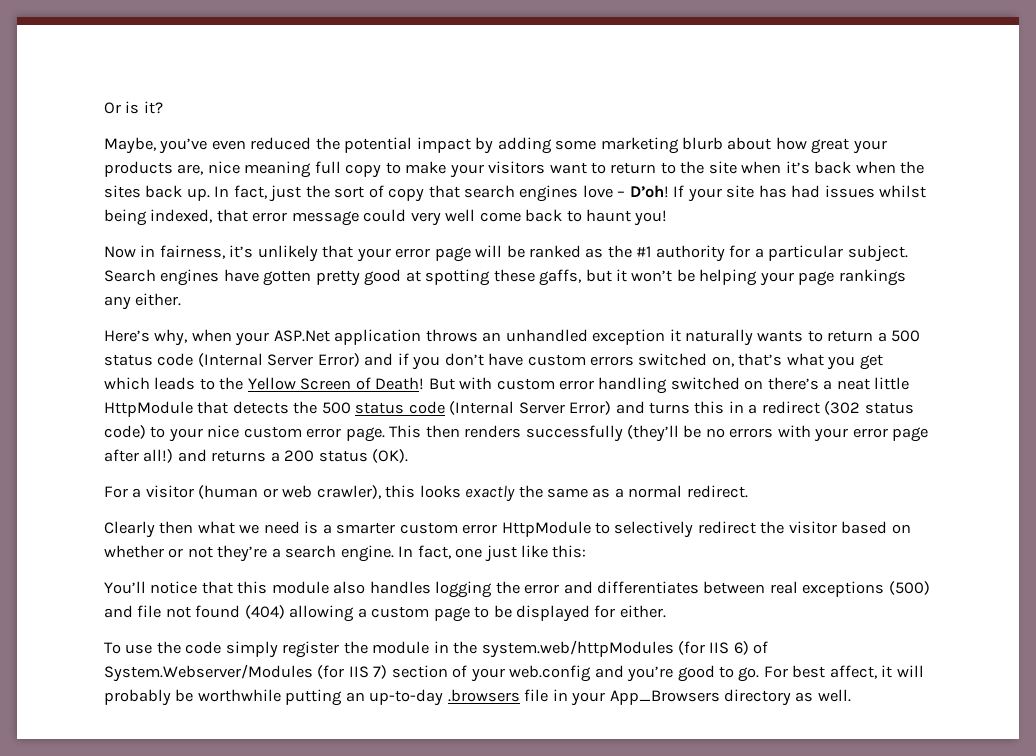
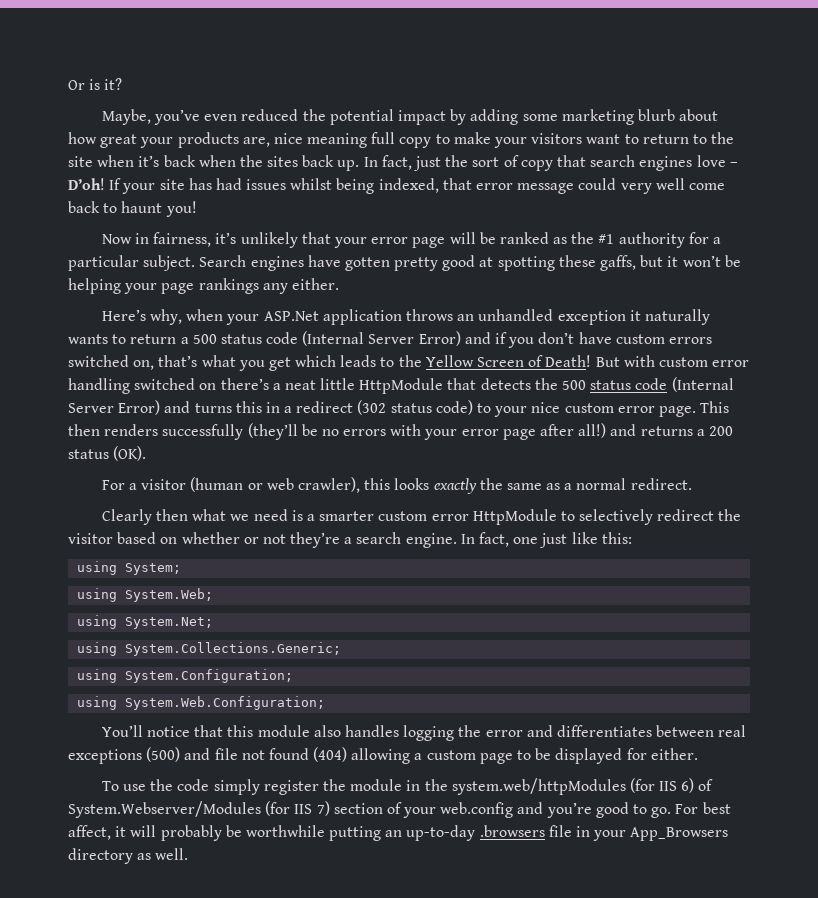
(587, 551) none -> [77,561,182,575] [77,588,214,602] [77,615,214,629] [77,642,342,656] [77,669,294,683] [77,696,326,710] // using System; // using System.Web; // using System.Net; // using System.Collections.Generic; // using System.Configuration; // using System.Web.Configuration;

